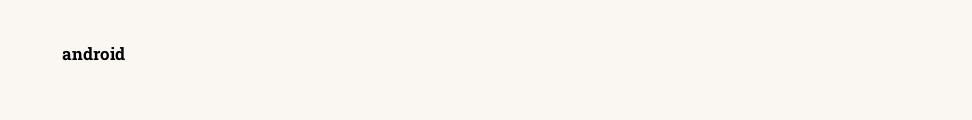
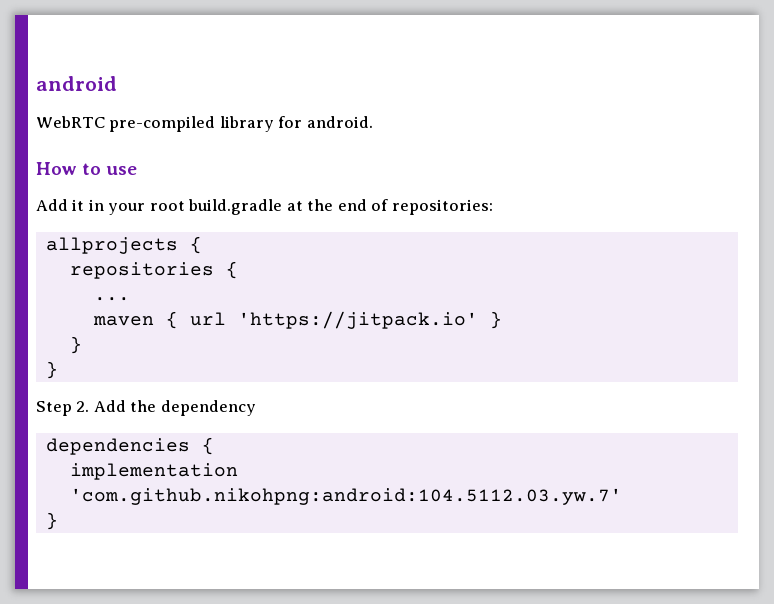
(125, 54) none -> [36,116,373,132] [36,162,138,175] [36,199,493,215] [45,236,202,254] [69,261,238,279] [93,297,130,301] [92,311,502,329] [69,336,82,354] [45,361,58,379] [36,400,256,416] [45,437,214,455] [69,463,238,480] [69,488,622,505] [45,512,58,530] // WebRTC pre-compiled library for android. // How to use // Add it in your root build.gradle at the end of repositories: // allprojects { // repositories { // ... // maven { url 'https://jitpack.io' } // } // } // Step 2. Add the dependency // dependencies { // implementation 'com.github.nikohpng:android:104.5112.03.yw.7' // }

